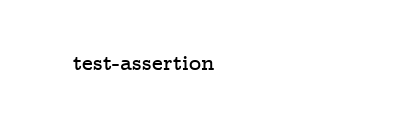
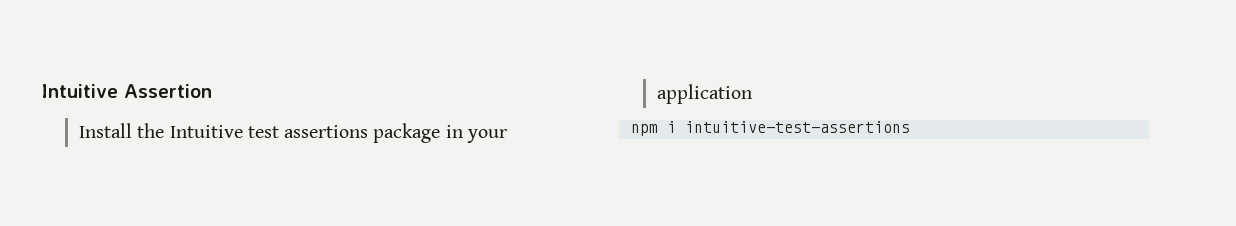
[73,56,215,70] test-assertion -> [41,84,212,98] [79,123,507,143] [657,84,753,104] [630,121,910,136] Intuitive Assertion // Install the Intuitive test assertions package in your application // npm i intuitive-test-assertions

